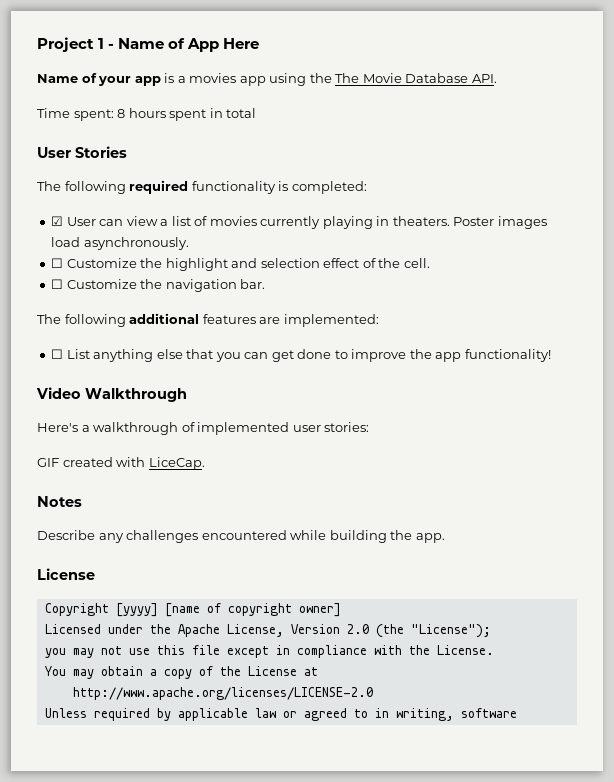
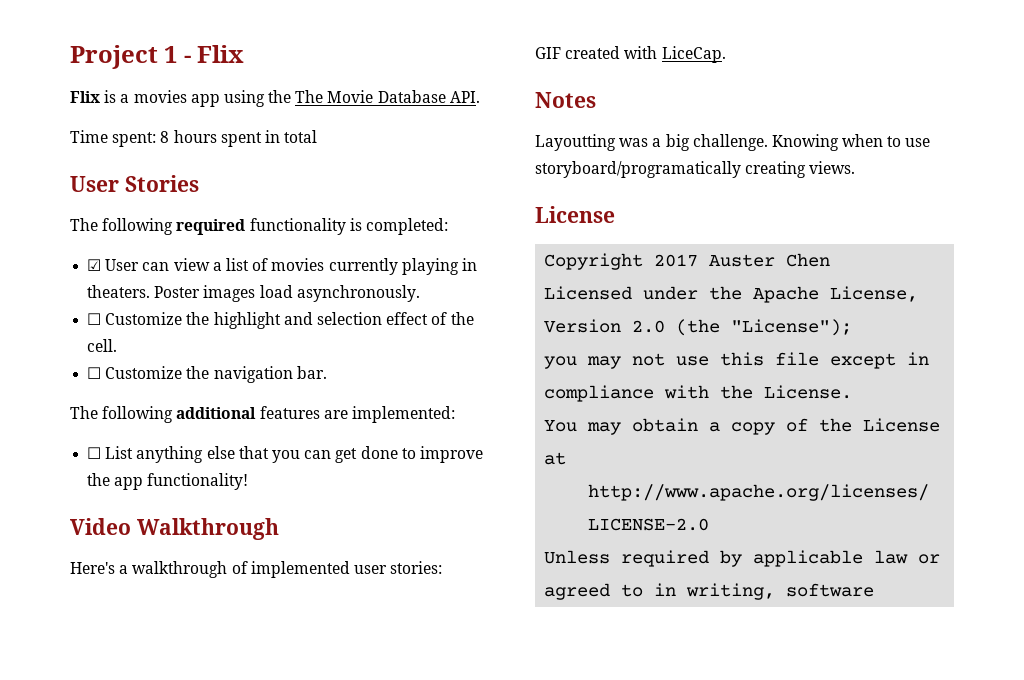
[118,38,260,52] [37,73,161,86] Name of App Here // Name of your app -> [197,45,245,63] [70,91,100,103] Flix // Flix
[37,530,445,543] [37,568,95,580] [44,603,341,617] Describe any challenges encountered while building the app. // License // Copyright [yyyy] [name of copyright owner] -> [535,134,931,151] [535,161,856,178] [535,206,615,223] [544,253,831,270] Layoutting was a big challenge. Knowing when to use storyboard/programatically creating views. // License // Copyright 2017 Auster Chen

